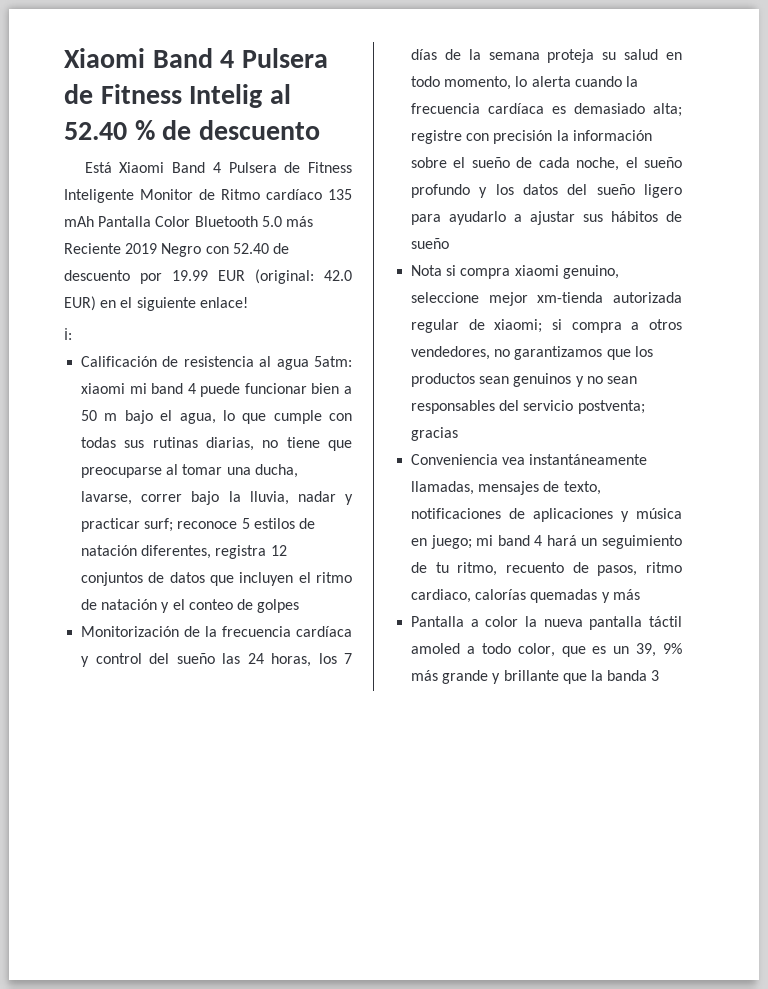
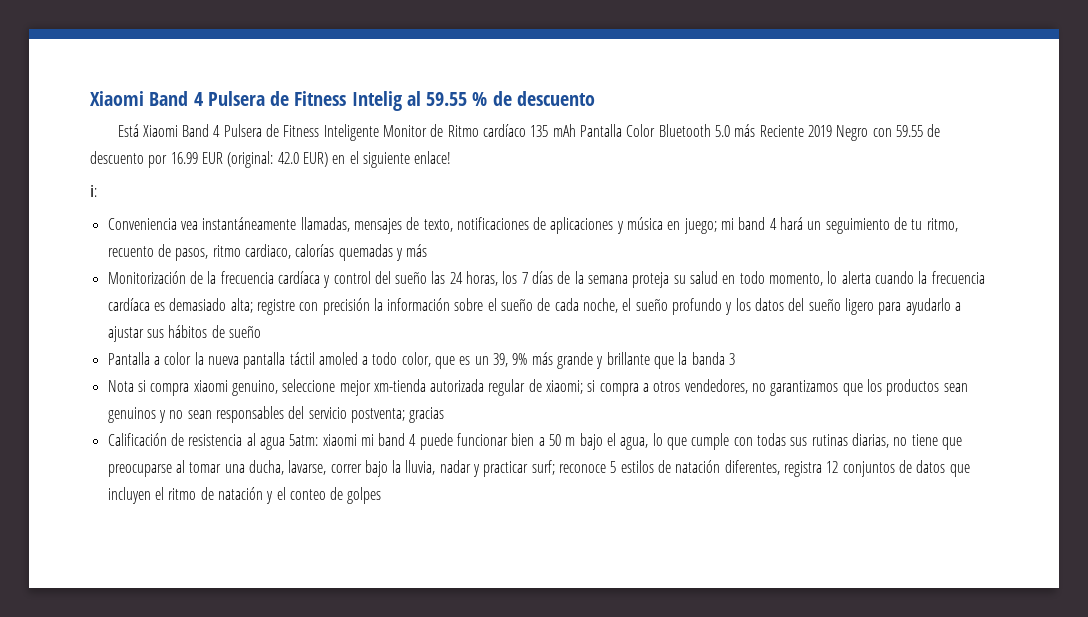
[64,122,127,140] 52.40 -> [426,92,468,106] 59.55
[232,243,269,254] 52.40 -> [895,125,923,137] 59.55
[172,270,208,281] 19.99 -> [170,152,198,164] 16.99
(72, 334) none -> [107,217,958,234] [107,244,428,261] [107,271,985,288] [107,298,961,315] [107,325,261,342] [107,352,735,369] [107,379,968,396] [107,406,445,423] // Conveniencia vea instantáneamente llamadas, mensajes de texto, notificaciones de aplicaciones y música en juego; mi band 4 hará un seguimiento de tu ritmo, recuento de pasos, ritmo cardiaco, calorías quemadas y más // Monitorización de la frecuencia cardíaca y control del sueño las 24 horas, los 7 días de la semana proteja su salud en todo momento, lo alerta cuando la frecuencia cardíaca es demasiado alta; registre con precisión la información sobre el sueño de cada noche, el sueño profundo y los datos del sueño ligero para ayudarlo a ajustar sus hábitos de sueño // Pantalla a color la nueva pantalla táctil amoled a todo color, que es un 39, 9% más grande y brillante que la banda 3 // Nota si compra xiaomi genuino, seleccione mejor xm-tienda autorizada regular de xiaomi; si compra a otros vendedores, no garantizamos que los productos sean genuinos y no sean responsables del servicio postventa; gracias
[81,626,352,637] [81,653,352,667] [411,49,682,63] [411,76,638,90] [411,103,682,117] [411,130,652,144] [411,157,682,171] [411,184,682,198] [411,211,682,225] [411,238,450,249] [411,265,619,279] [411,292,682,306] [411,319,682,333] [411,346,653,360] [411,373,637,387] [411,400,645,414] [411,427,459,441] [411,454,648,465] [411,481,601,495] [411,508,682,522] [411,535,682,549] [411,562,682,576] [411,589,640,603] [411,616,682,630] [411,643,682,657] [411,670,660,684] // Monitorización de la frecuencia cardíaca y control del sueño las 24 horas, los 7 días de la semana proteja su salud en todo momento, lo alerta cuando la frecuencia cardíaca es demasiado alta; registre con precisión la información sobre el sueño de cada noche, el sueño profundo y los datos del sueño ligero para ayudarlo a ajustar sus hábitos de sueño // Nota si compra xiaomi genuino, seleccione mejor xm-tienda autorizada regular de xiaomi; si compra a otros vendedores, no garantizamos que los productos sean genuinos y no sean responsables del servicio postventa; gracias // Conveniencia vea instantáneamente llamadas, mensajes de texto, notificaciones de aplicaciones y música en juego; mi band 4 hará un seguimiento de tu ritmo, recuento de pasos, ritmo cardiaco, calorías quemadas y más // Pantalla a color la nueva pantalla táctil amoled a todo color, que es un 39, 9% más grande y brillante que la banda 3 -> (382, 495) none

